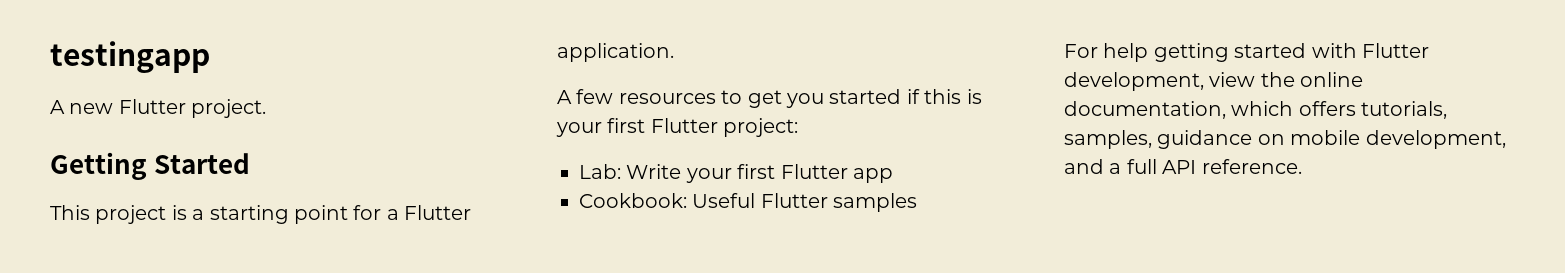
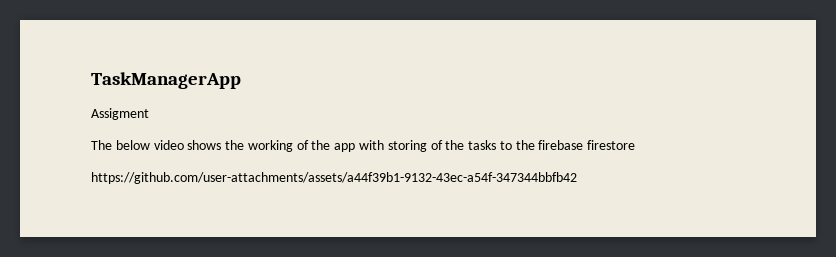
[50,41,210,73] [50,99,267,118] [50,152,251,180] [50,205,472,224] [557,43,674,62] [557,89,982,108] [556,118,799,137] [579,164,893,183] [579,193,918,212] [1064,43,1429,62] [1064,72,1364,91] [1064,101,1448,119] [1064,130,1506,149] [1064,159,1302,174] testingapp // A new Flutter project. // Getting Started // This project is a starting point for a Flutter application. // A few resources to get you started if this is your first Flutter project: // Lab: Write your first Flutter app // Cookbook: Useful Flutter samples // For help getting started with Flutter development, view the online documentation, which offers tutorials, samples, guidance on mobile development, and a full API reference. -> [91,72,241,89] [91,108,149,120] [91,140,636,152] [91,172,577,184] TaskManagerApp // Assigment // The below video shows the working of the app with storing of the tasks to the firebase firestore // https://github.com/user-attachments/assets/a44f39b1-9132-43ec-a54f-347344bbfb42

